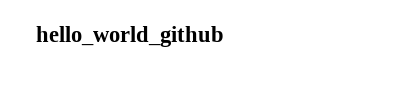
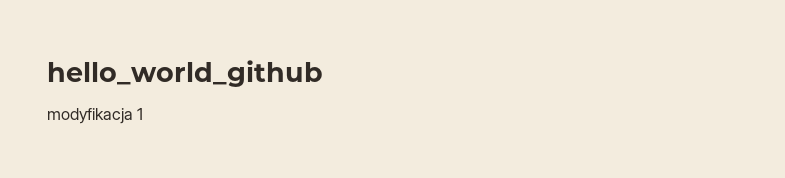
(224, 36) none -> [47,108,144,124] // modyfikacja 1

